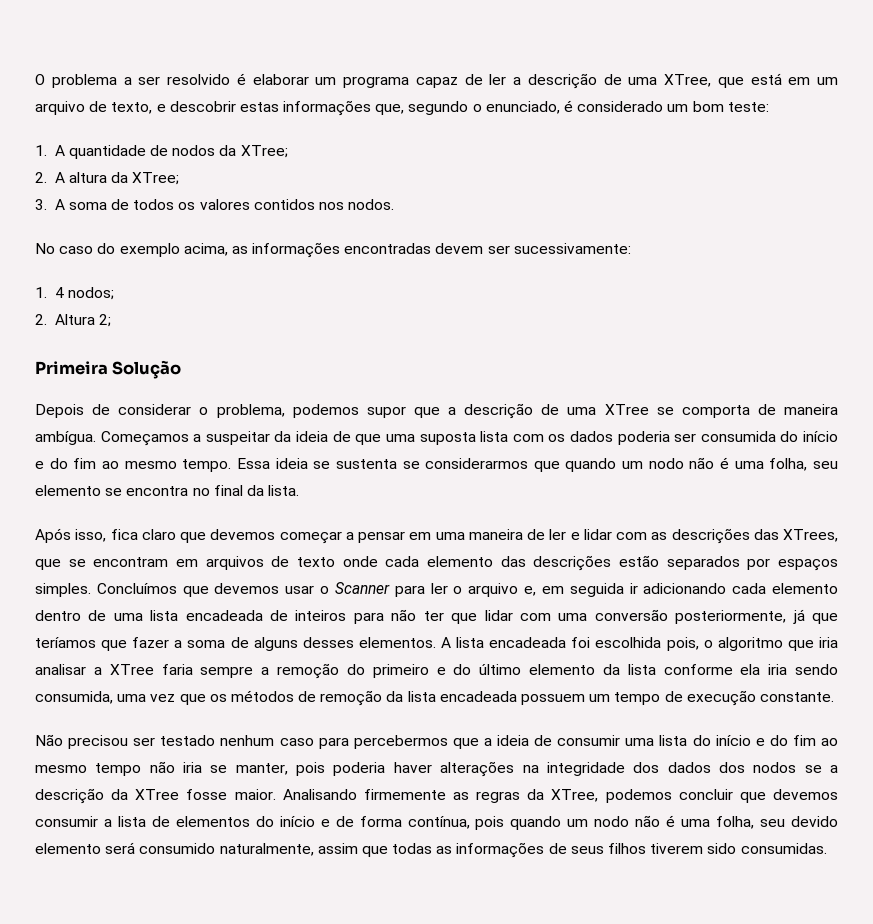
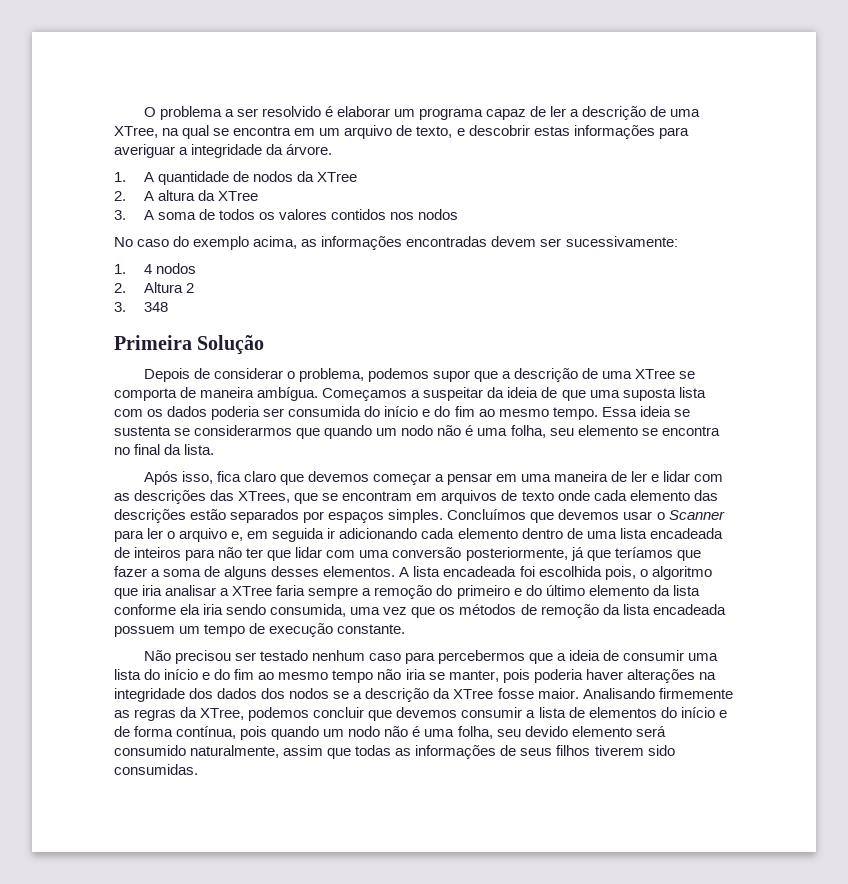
[717,73,782,88] que está -> [162,125,292,139] na qual se encontra
[375,100,769,115] que, segundo o enunciado, é considerado um bom teste: -> [658,127,689,139] [114,144,333,158] para averiguar a integridade da árvore.
[240,145,288,158] XTree; -> [316,172,357,182] XTree
[132,172,180,185] XTree; -> [217,191,258,201] XTree
[348,199,395,210] nodos. -> [417,209,458,220] nodos
[67,287,114,300] nodos; -> [155,263,196,274] nodos
[98,314,111,327] 2; -> [185,283,194,293] [114,302,168,312] 2 // 3. 348

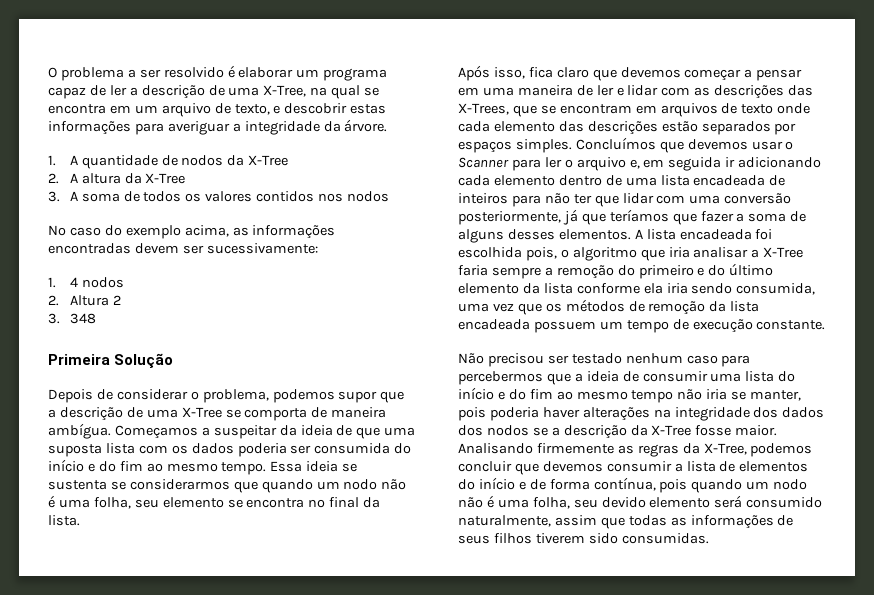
[114,126,158,138] XTree, -> [263,85,307,97] X-Tree,
[316,172,357,182] XTree -> [248,155,289,166] X-Tree
[217,191,258,201] XTree -> [145,173,186,184] X-Tree
[635,369,676,379] XTree -> [181,407,222,418] X-Tree
[238,491,291,503] XTrees, -> [458,103,509,115] X-Trees,
[232,586,273,596] XTree -> [763,247,804,258] X-Tree
[453,689,494,699] XTree -> [651,425,692,436] X-Tree
[200,708,245,720] XTree, -> [703,443,747,455] X-Tree,

